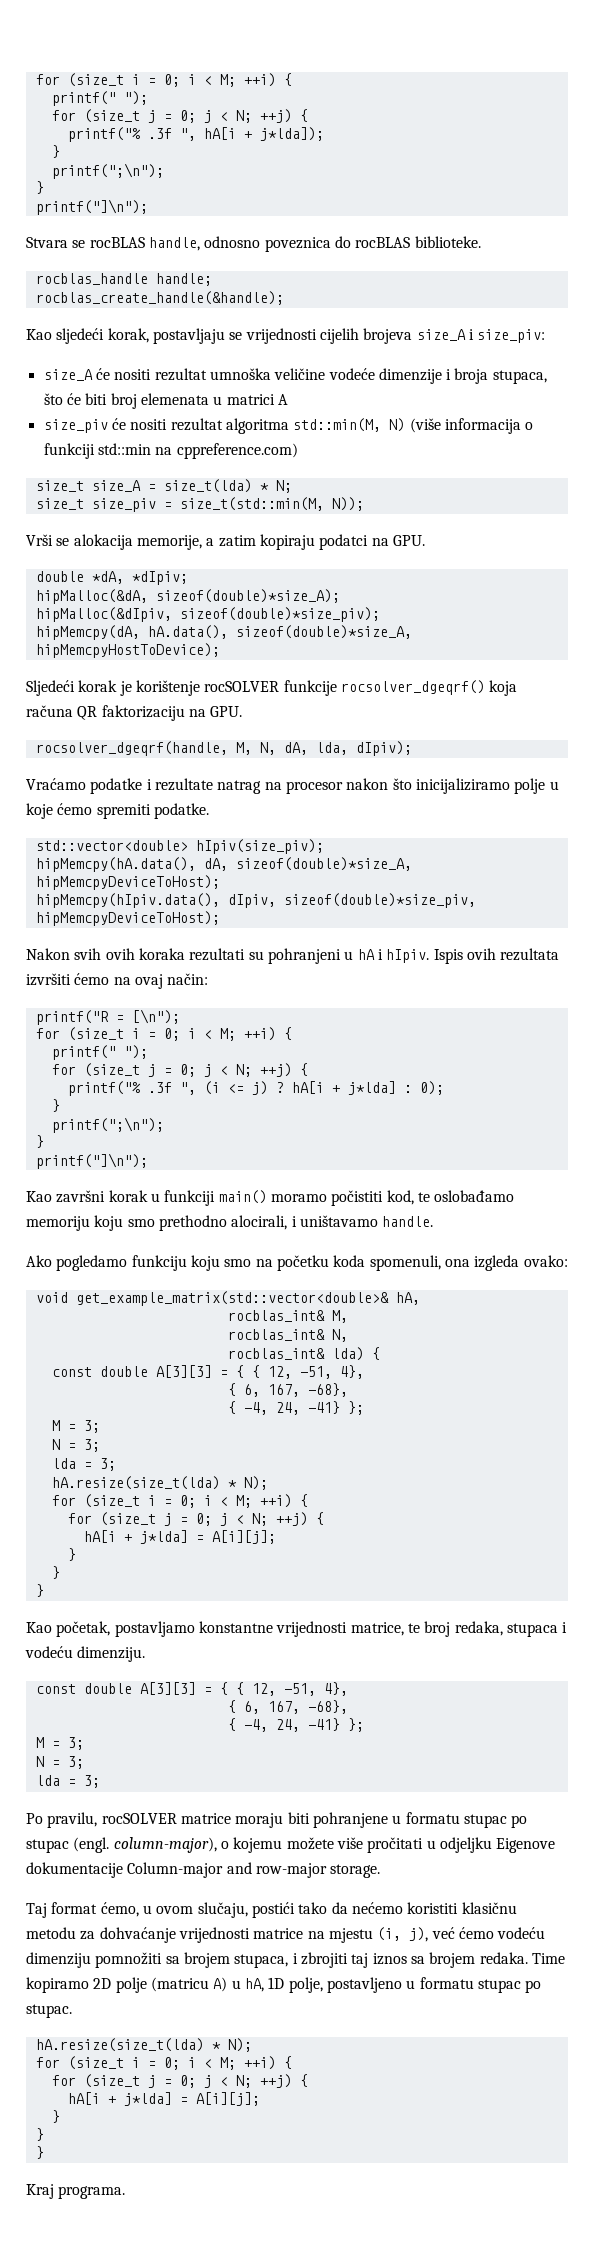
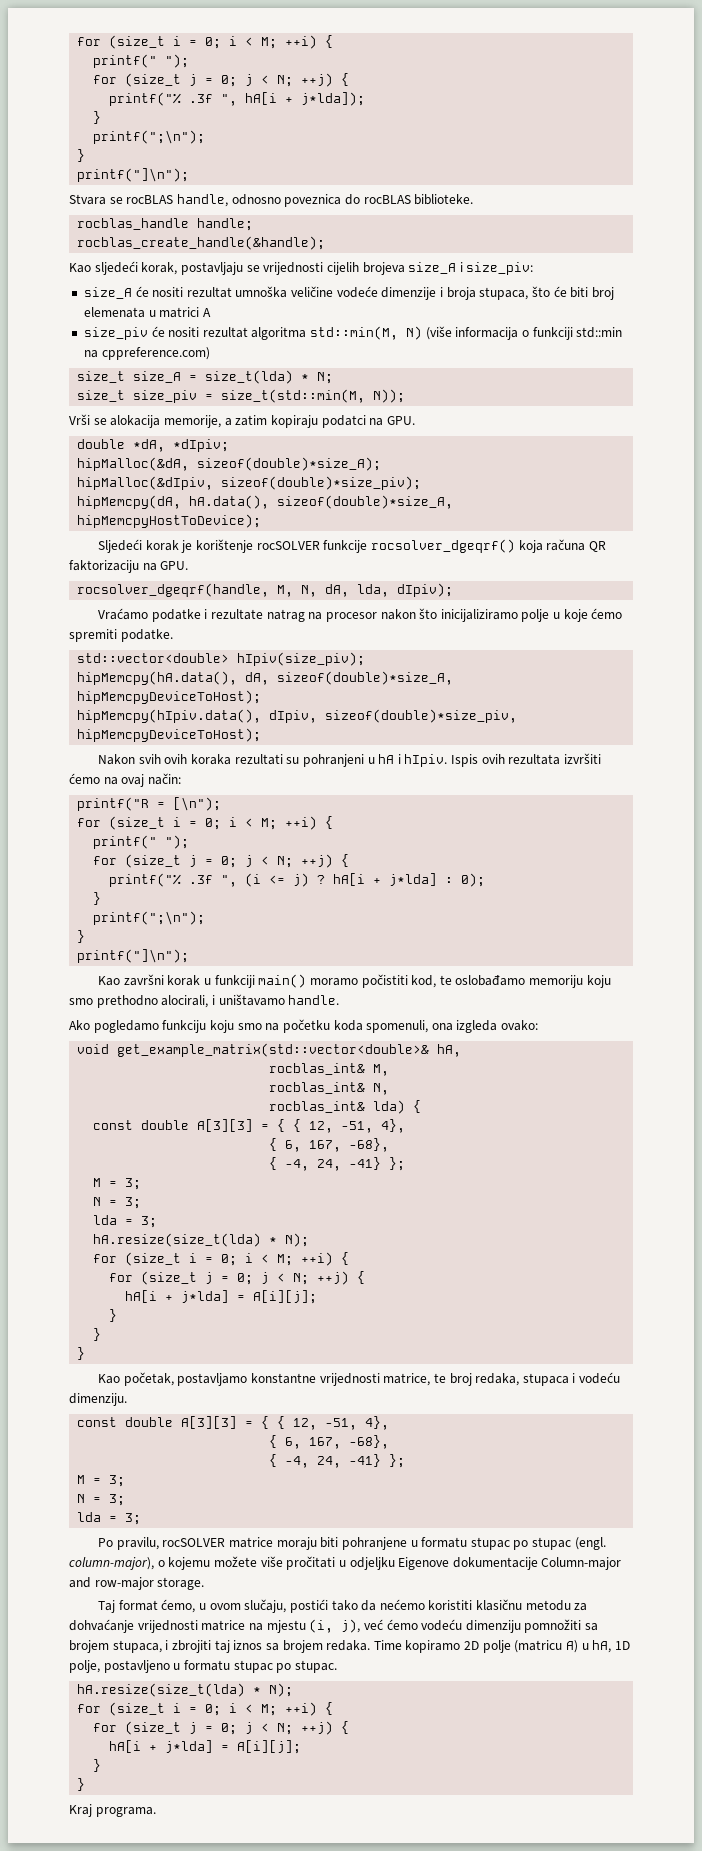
[35,2146,44,2159] // } -> (86, 1784) none

